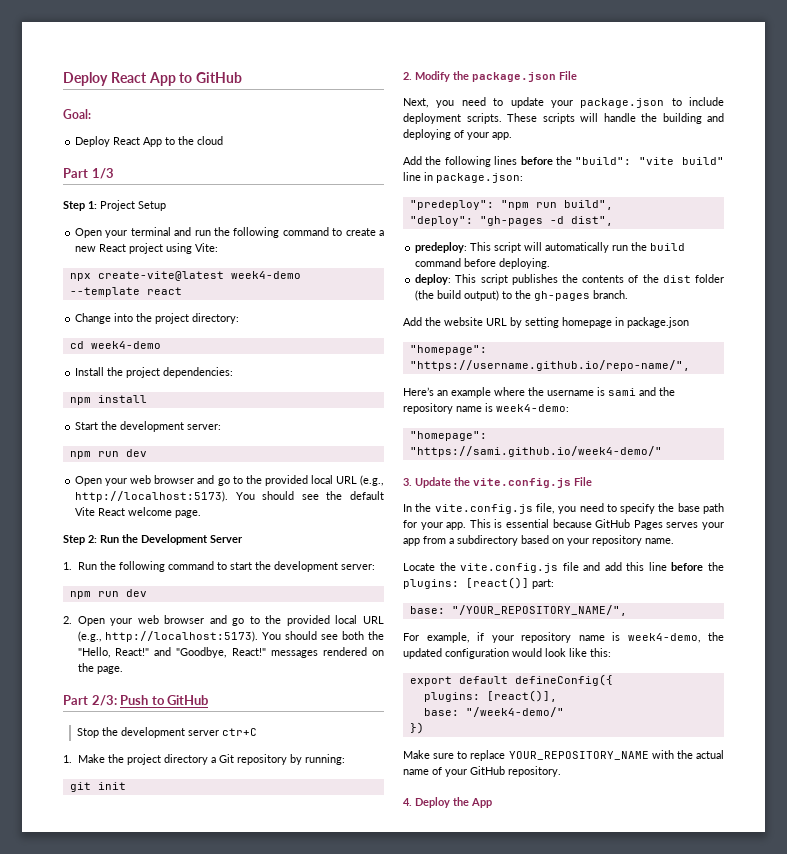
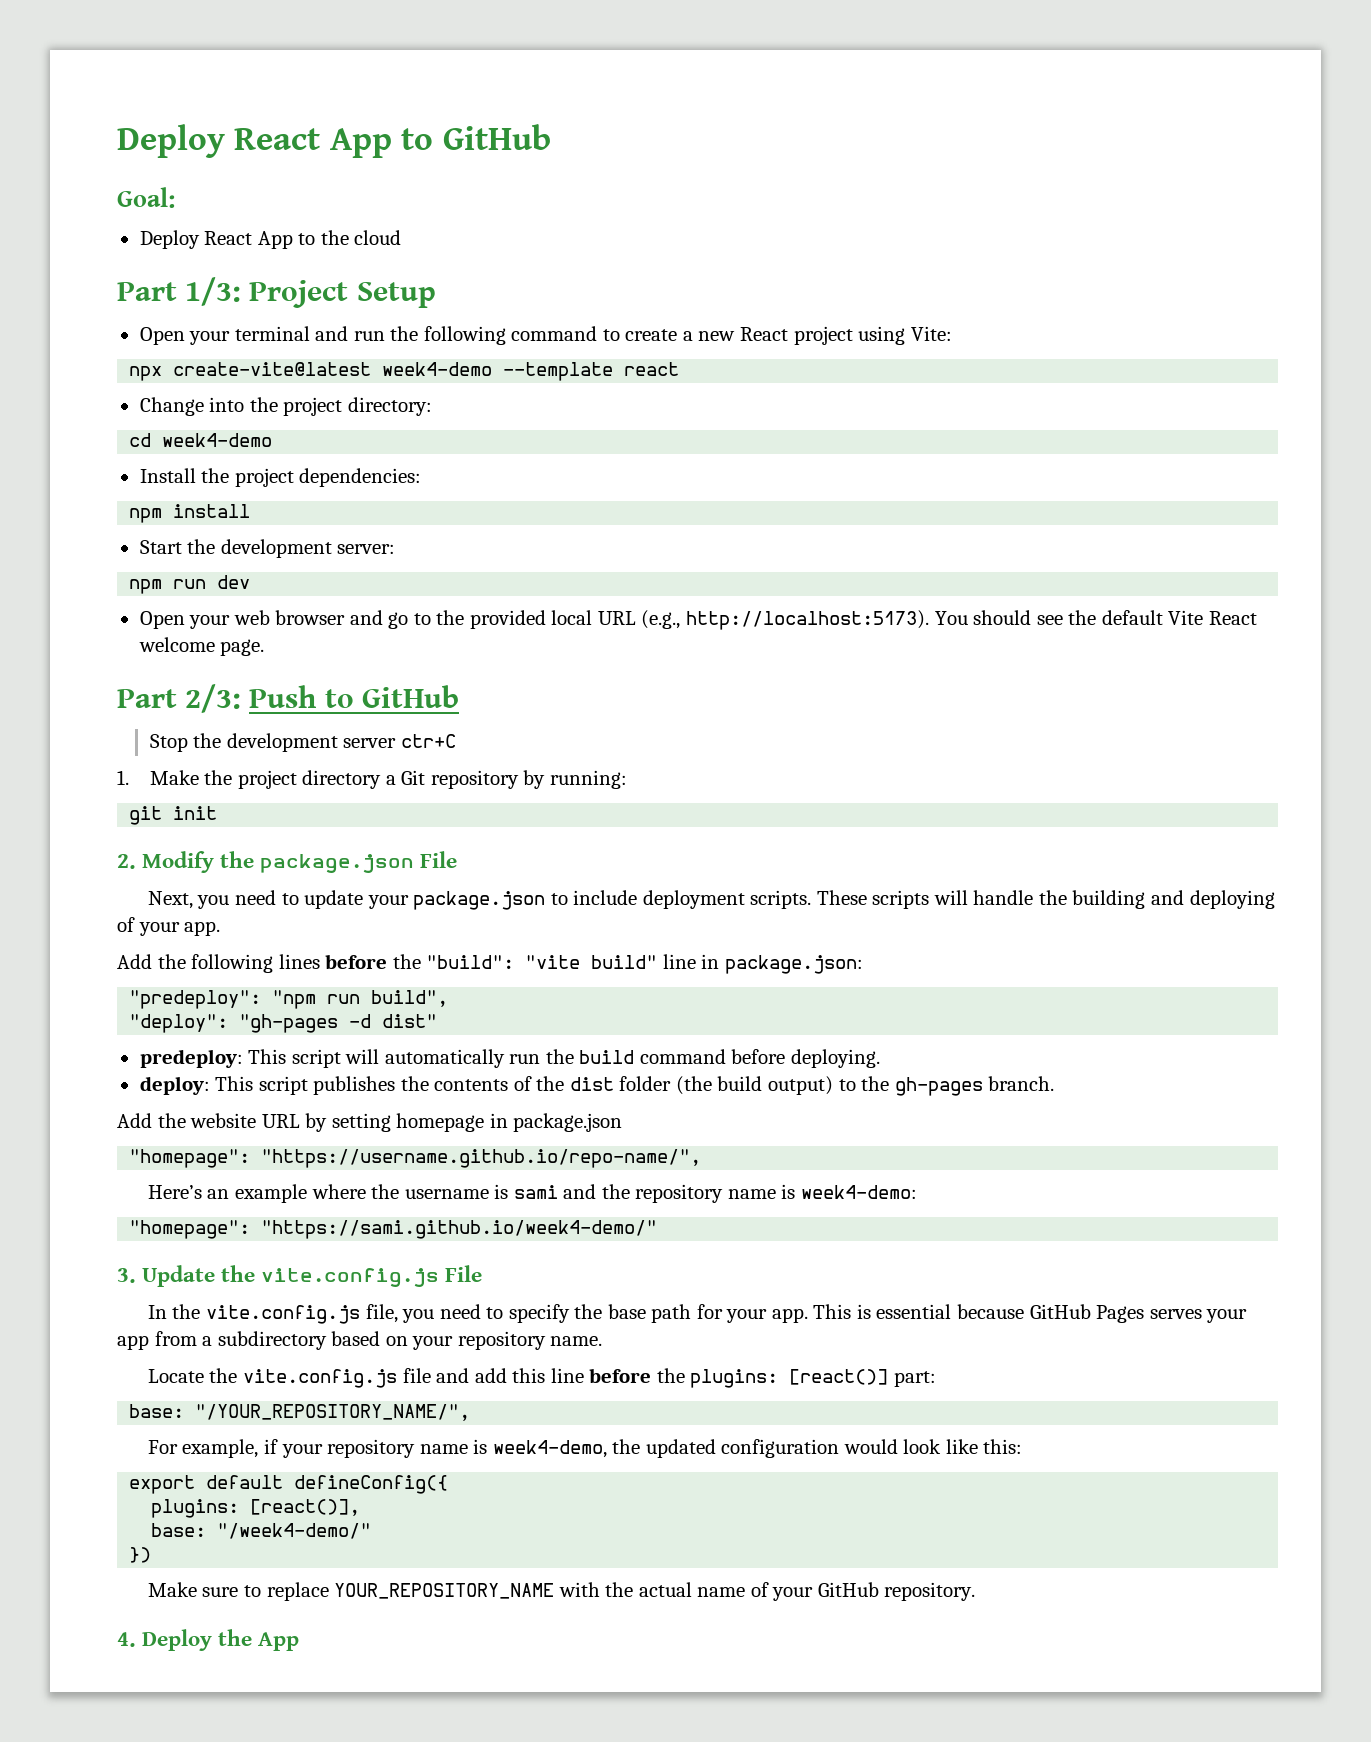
[91,168,114,179] [63,201,97,211] 1/3 // Step 1: -> [185,277,242,306] 1/3:
[63,534,243,545] [63,561,375,572] [69,589,147,599] [63,615,385,626] [77,631,384,642] [77,647,384,658] [77,663,123,674] // Step 2: Run the Development Server // 1. Run the following command to start the development server: // npm run dev // 2. Open your web browser and go to the provided local URL (e.g., http://localhost:5173). You should see both the "Hello, React!" and "Goodbye, React!" messages rendered on the page. -> (265, 647) none
[570,216,613,226] dist", -> [382,1014,438,1028] dist"

